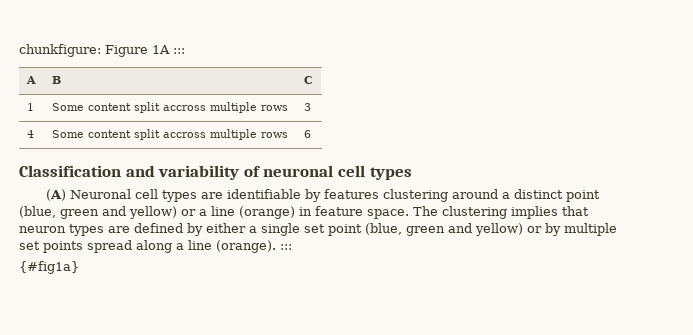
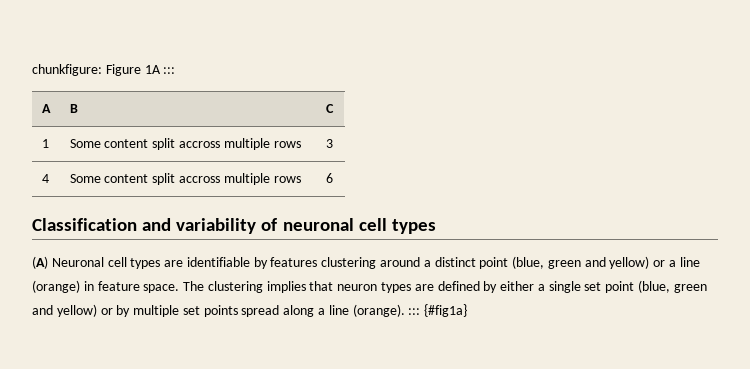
(292, 247) // -> (421, 311) none

